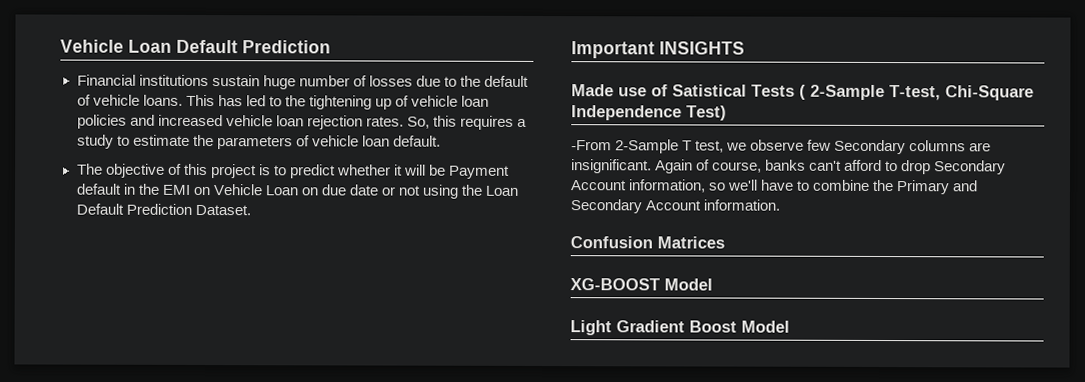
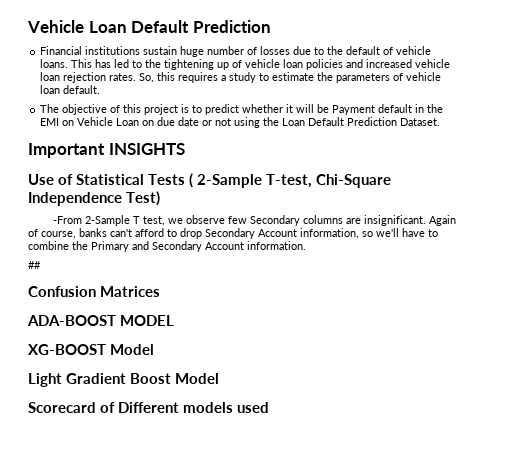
[571,84,747,97] Made use of Satistical -> [28,174,145,185] Use of Statistical
(781, 205) none -> [28,261,41,269] // ##
(725, 242) none -> [27,315,175,326] // ADA-BOOST MODEL
(790, 326) none -> [28,402,270,413] // Scorecard of Different models used

